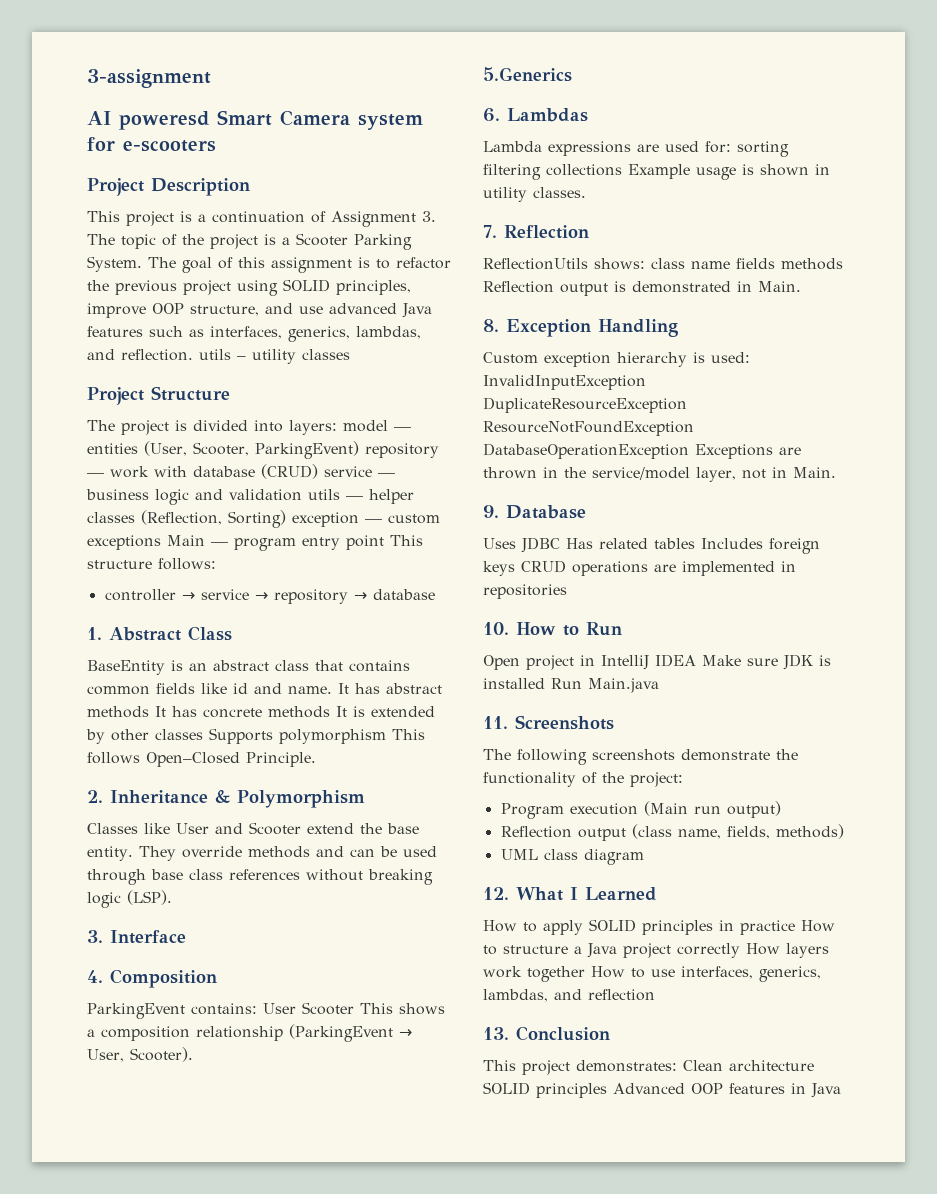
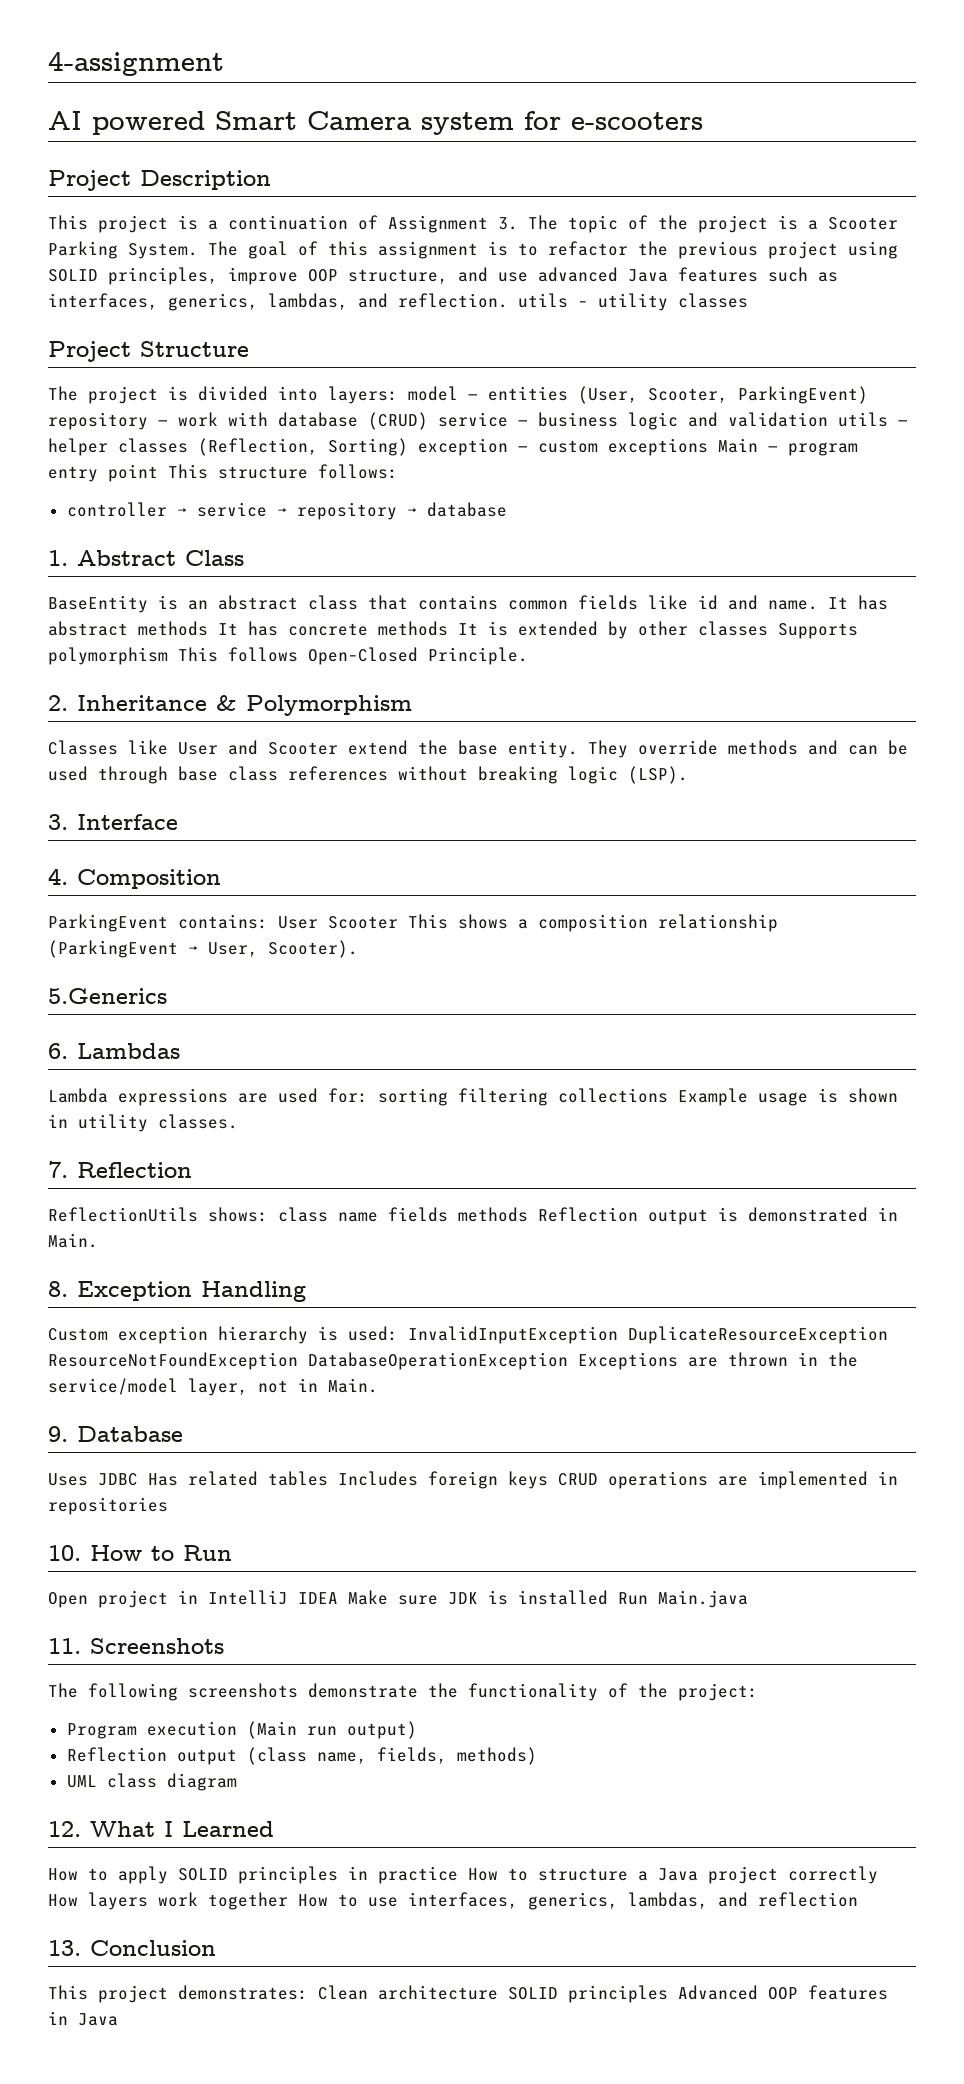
[87,69,211,88] 3-assignment -> [48,52,224,76] 4-assignment
[119,111,209,130] poweresd -> [92,111,205,135] powered

